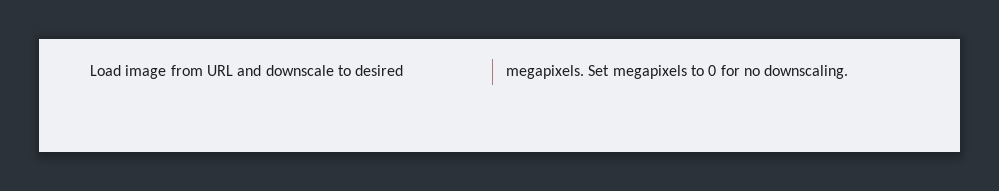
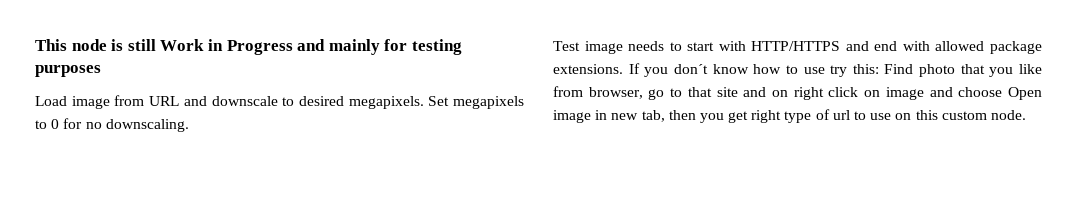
(90, 70) none -> [35,39,462,55] [35,65,101,77] This node is still Work in Progress and mainly for testing purposes //
(849, 72) none -> [553,41,1042,54] [553,63,1043,77] [553,86,1042,100] [553,109,1026,123] // Test image needs to start with HTTP/HTTPS and end with allowed package extensions. If you don´t know how to use try this: Find photo that you like from browser, go to that site and on right click on image and choose Open image in new tab, then you get right type of url to use on this custom node.

